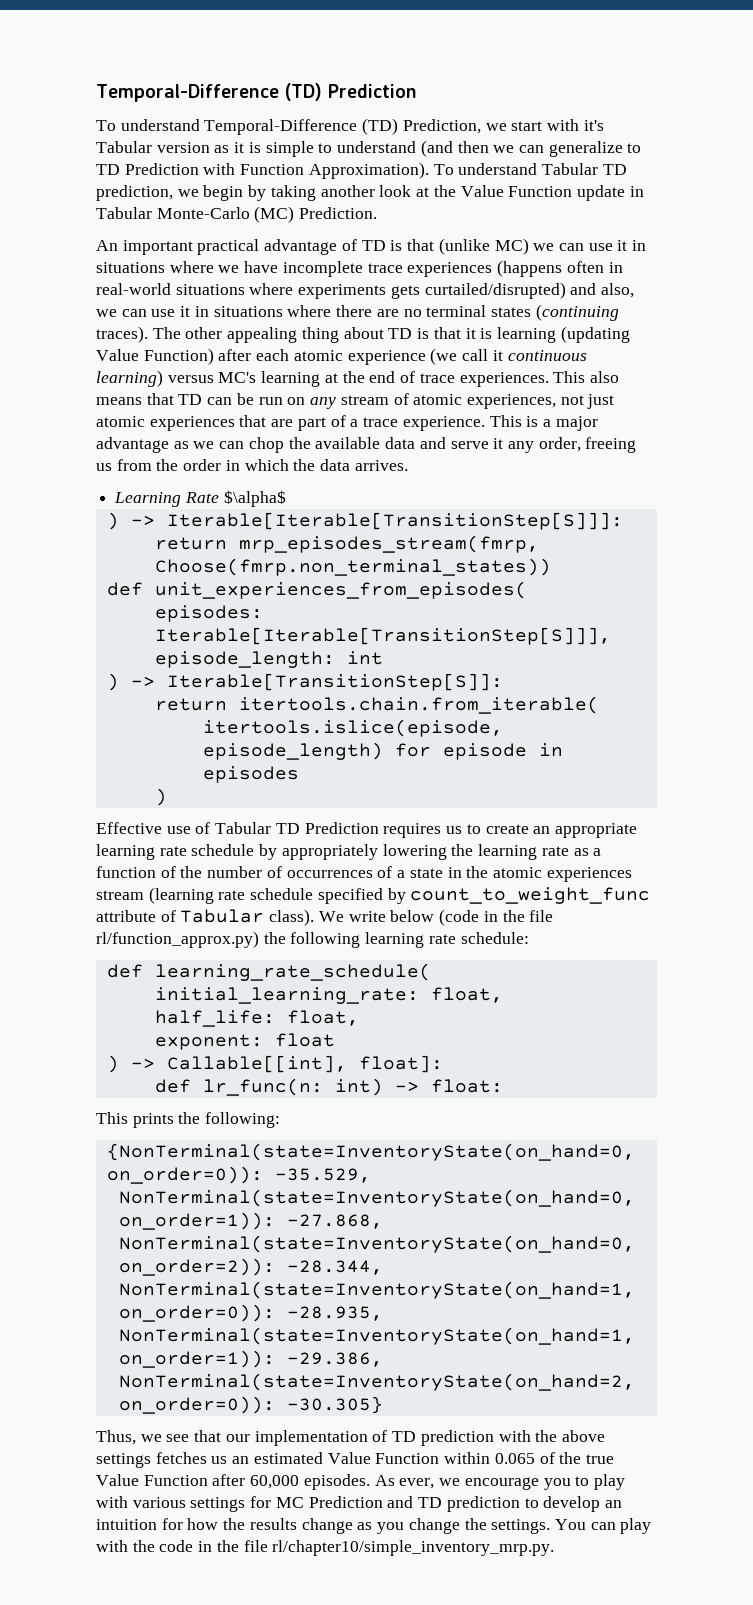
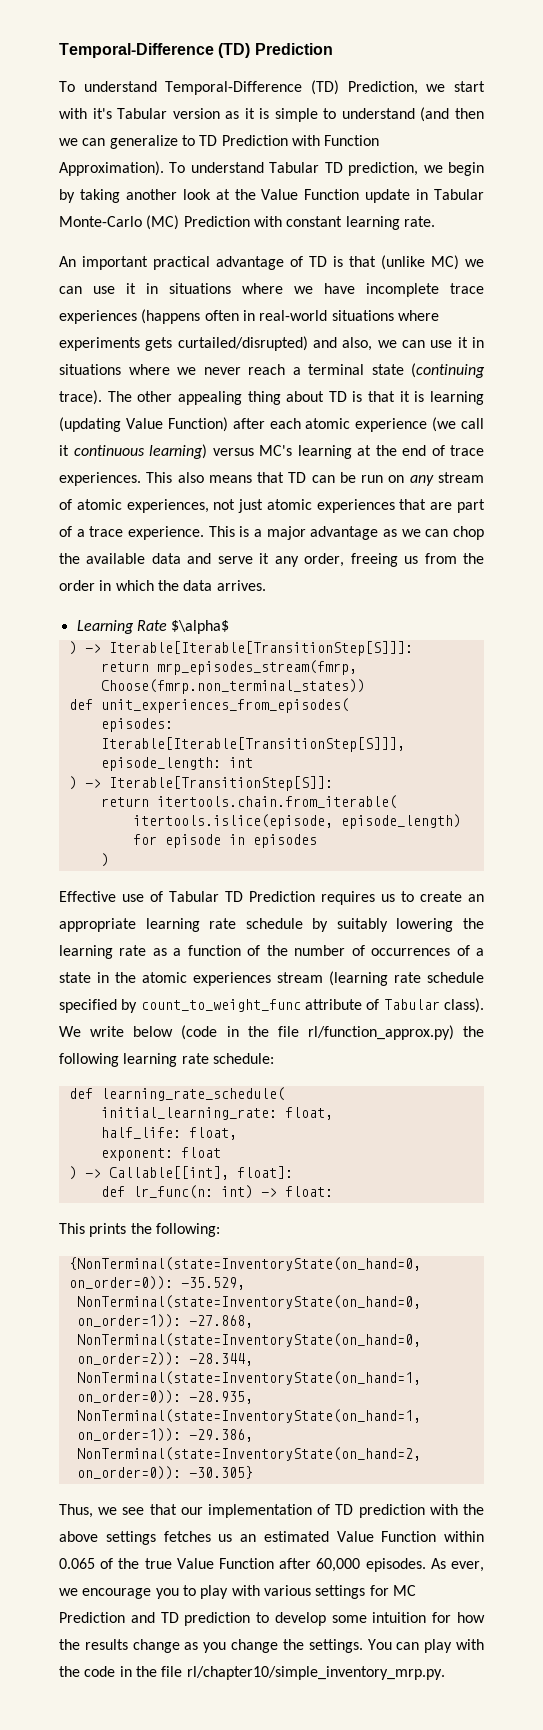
[299,207,378,219] Prediction. -> [183,216,435,230] Prediction with constant learning rate.
[336,304,619,321] [96,326,148,343] there are no terminal states (continuing traces). -> [177,363,485,378] [59,390,102,405] we never reach a terminal state (continuing trace).
[281,844,378,860] appropriately -> [336,918,388,932] suitably
[604,1500,622,1508] an -> [331,1615,367,1623] some

